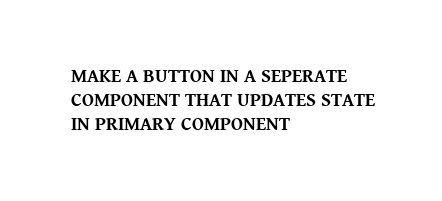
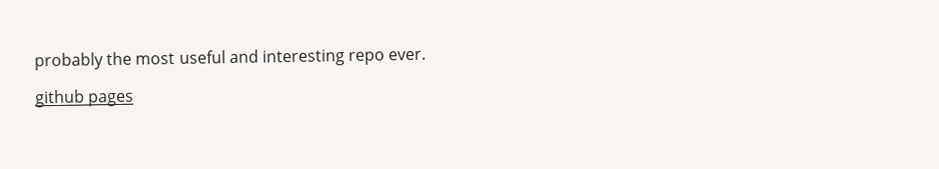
[71,70,347,82] [71,93,375,106] [71,117,290,130] MAKE A BUTTON IN A SEPERATE COMPONENT THAT UPDATES STATE IN PRIMARY COMPONENT -> [34,49,427,71] [35,89,135,108] probably the most useful and interesting repo ever. // github pages

